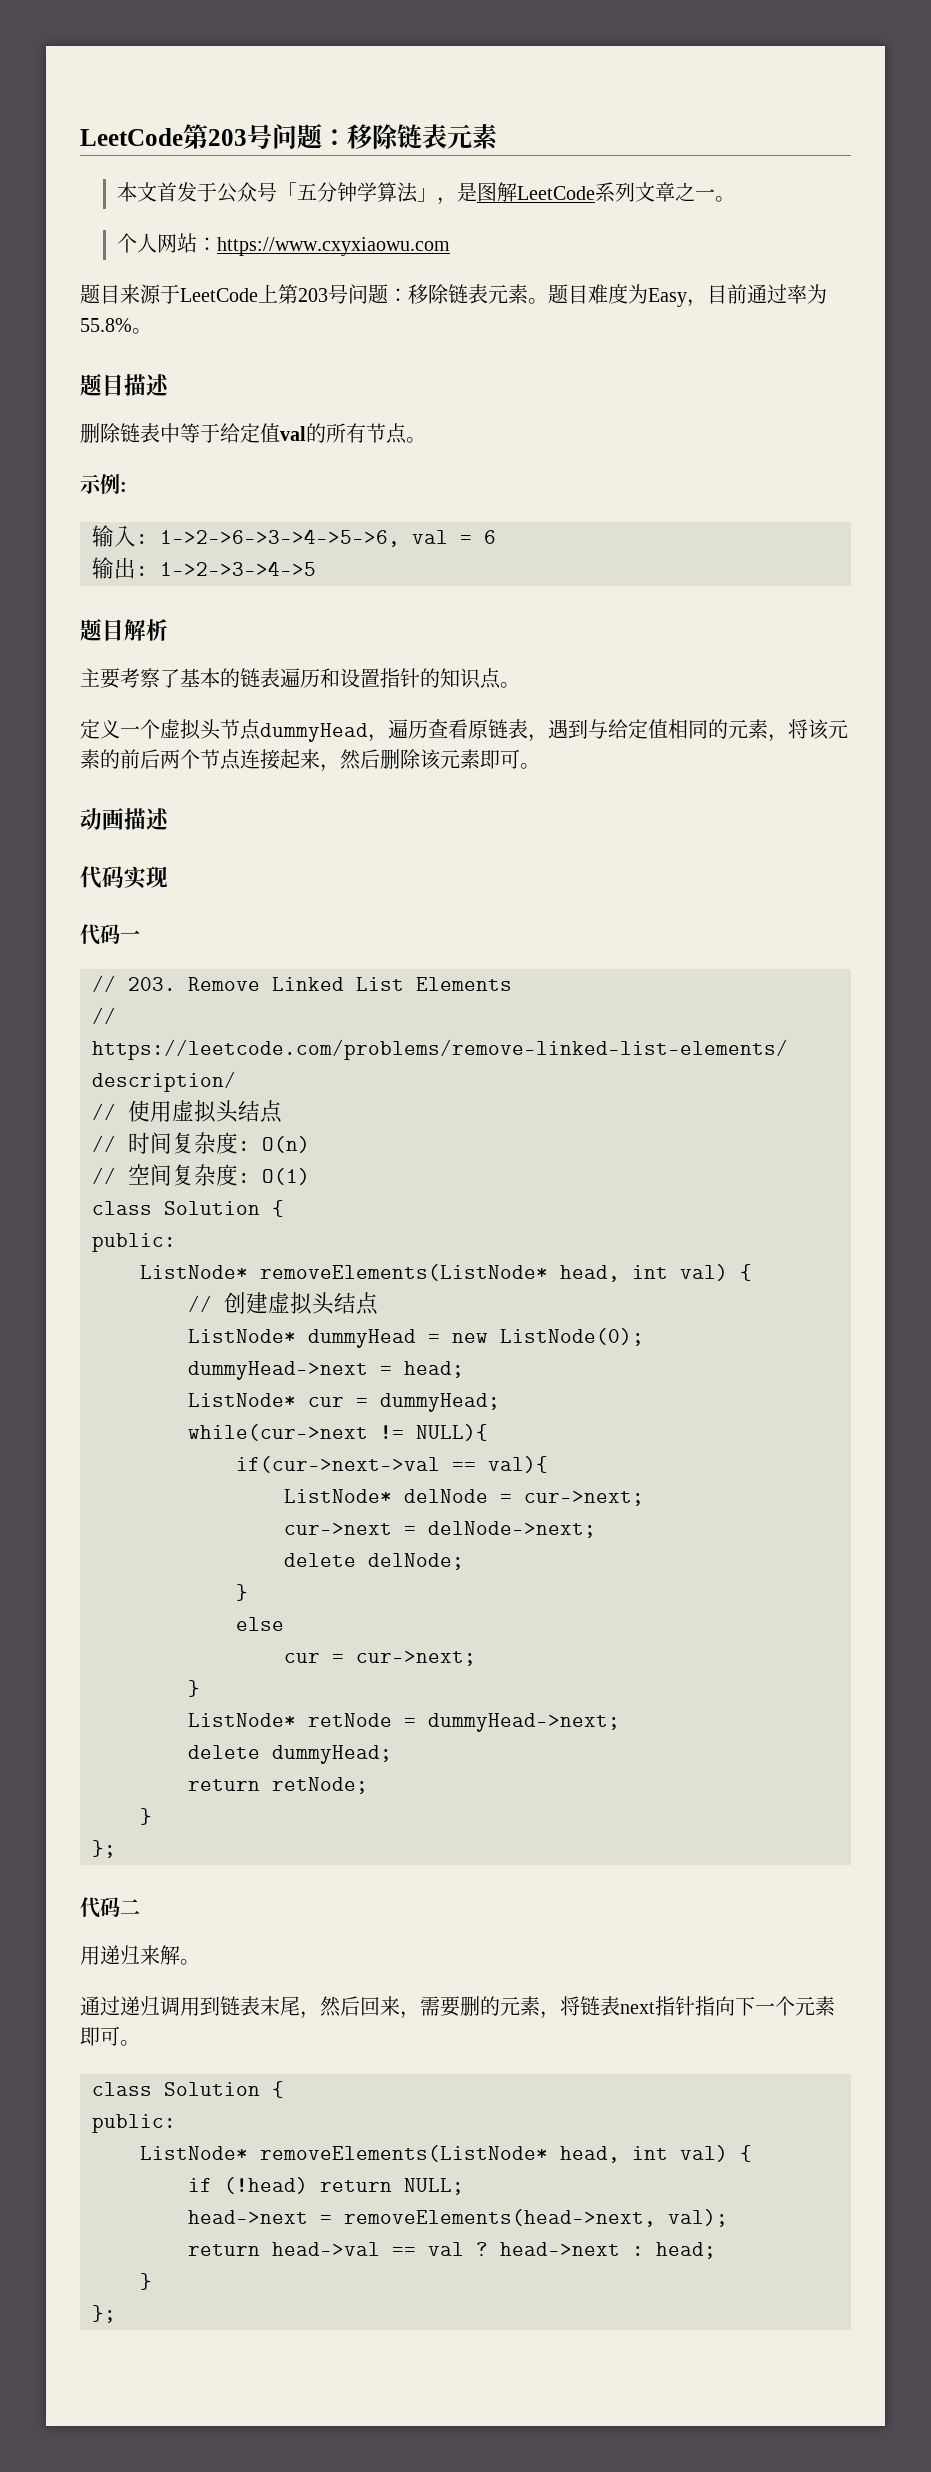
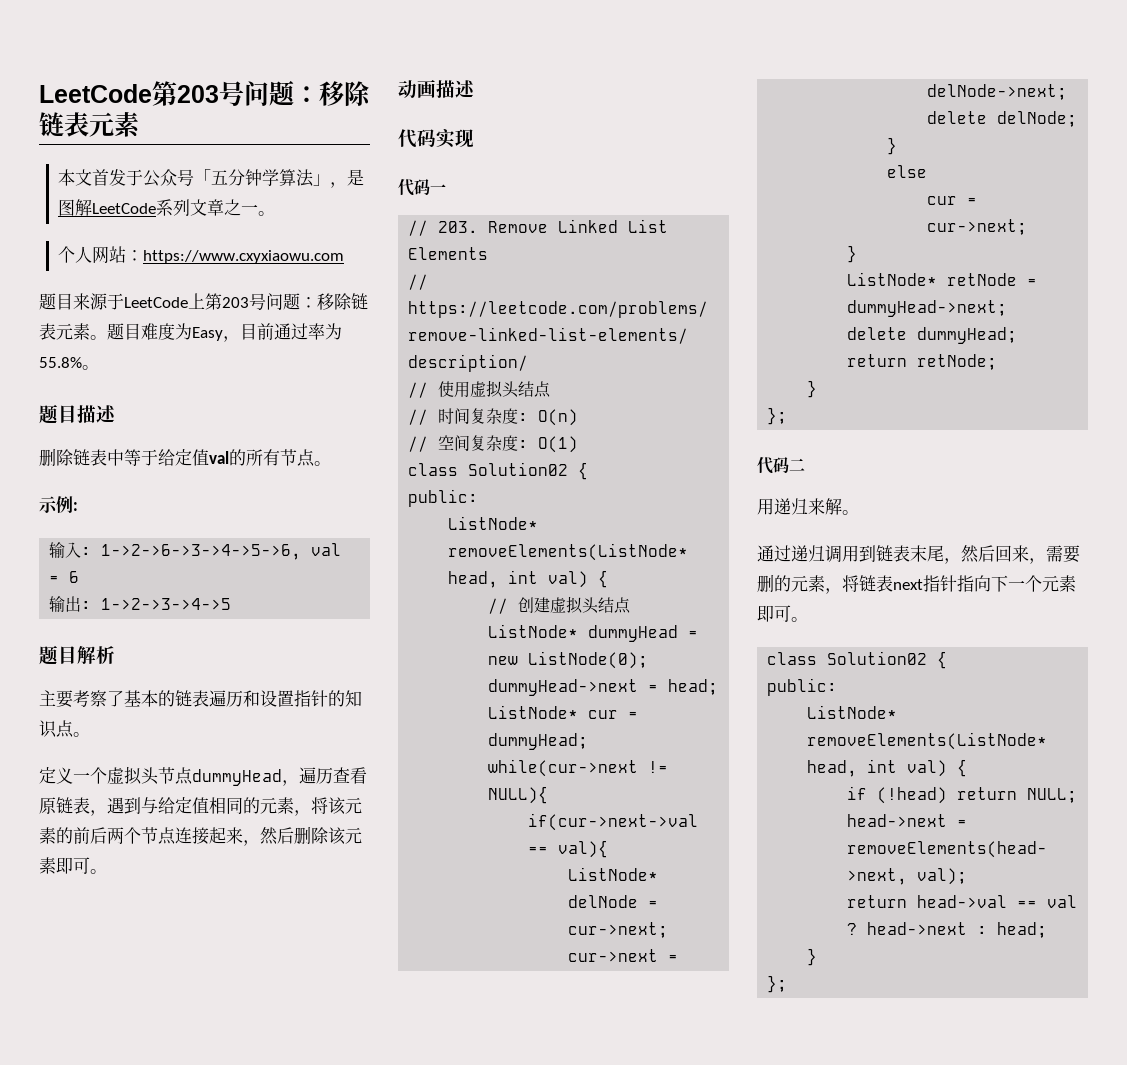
[164,1201,260,1215] Solution -> [468,462,569,476] Solution02
[164,2082,260,2096] Solution -> [827,651,928,665] Solution02

